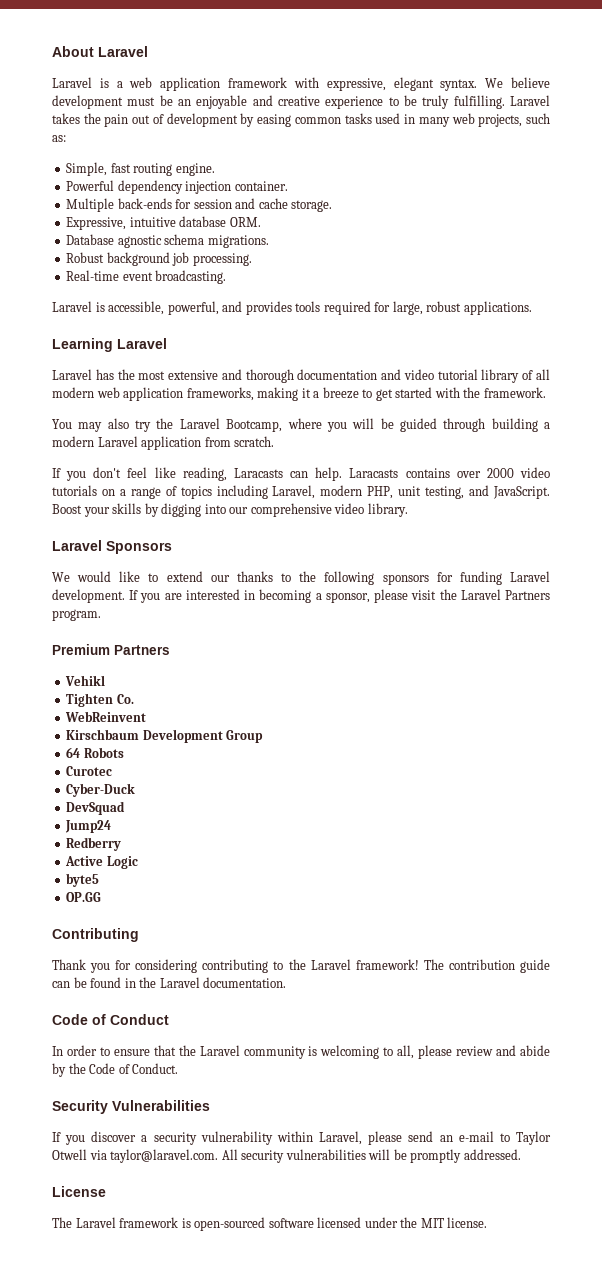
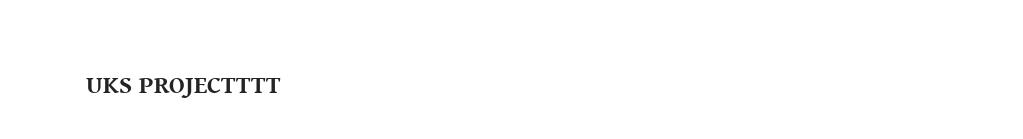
[52,46,148,57] [52,77,550,91] [52,95,550,109] [52,113,551,127] [52,135,66,142] [66,162,215,176] [66,180,288,194] [66,198,333,212] [66,216,261,230] [66,234,269,248] [66,252,252,266] [66,270,227,284] [52,301,532,315] [52,338,167,352] [52,369,550,383] [52,387,546,401] [52,418,550,432] [52,436,275,450] [52,467,550,481] [52,485,550,499] [52,503,408,517] [52,540,172,554] [52,571,550,585] [52,589,550,603] [52,609,101,621] [52,644,170,655] [65,675,106,686] [66,693,134,707] [65,711,147,722] [66,729,264,743] [66,747,124,758] [66,766,113,776] [66,783,136,797] [66,801,126,815] [65,820,112,833] [66,837,122,851] [65,856,138,869] [66,873,100,887] [66,892,102,902] [52,928,139,942] [52,959,550,973] [52,977,287,988] [52,1014,169,1025] [52,1045,550,1059] [52,1063,179,1077] [52,1100,210,1114] [52,1131,551,1145] [52,1149,521,1163] [52,1186,106,1197] [52,1217,488,1231] About Laravel // Laravel is a web application framework with expressive, elegant syntax. We believe development must be an enjoyable and creative experience to be truly fulfilling. Laravel takes the pain out of development by easing common tasks used in many web projects, such as: // Simple, fast routing engine. // Powerful dependency injection container. // Multiple back-ends for session and cache storage. // Expressive, intuitive database ORM. // Database agnostic schema migrations. // Robust background job processing. // Real-time event broadcasting. // Laravel is accessible, powerful, and provides tools required for large, robust applications. // Learning Laravel // Laravel has the most extensive and thorough documentation and video tutorial library of all modern web application frameworks, making it a breeze to get started with the framework. // You may also try the Laravel Bootcamp, where you will be guided through building a modern Laravel application from scratch. // If you don't feel like reading, Laracasts can help. Laracasts contains over 2000 video tutorials on a range of topics including Laravel, modern PHP, unit testing, and JavaScript. Boost your skills by digging into our comprehensive video library. // Laravel Sponsors // We would like to extend our thanks to the following sponsors for funding Laravel development. If you are interested in becoming a sponsor, please visit the Laravel Partners program. // Premium Partners // Vehikl // Tighten Co. // WebReinvent // Kirschbaum Development Group // 64 Robots // Curotec // Cyber-Duck // DevSquad // Jump24 // Redberry // Active Logic // byte5 // OP.GG // Contributing // Thank you for considering contributing to the Laravel framework! The contribution guide can be found in the Laravel documentation. // Code of Conduct // In order to ensure that the Laravel community is welcoming to all, please review and abide by the Code of Conduct. // Security Vulnerabilities // If you discover a security vulnerability within Laravel, please send an e-mail to Taylor Otwell via taylor@laravel.com. All security vulnerabilities will be promptly addressed. // License // The Laravel framework is open-sourced software licensed under the MIT license. -> [86,77,281,98] UKS PROJECTTTT

